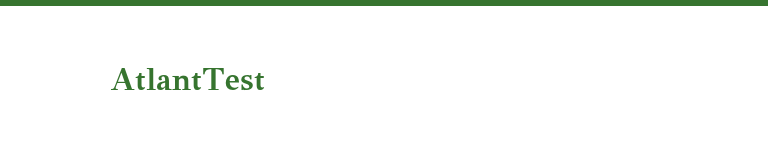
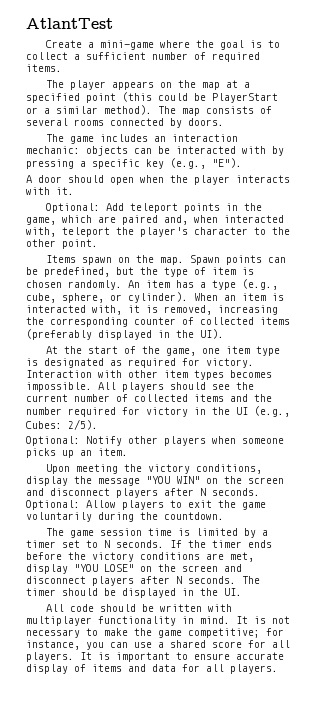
(265, 79) none -> [45,40,280,50] [26,52,260,62] [26,64,62,72] [45,80,250,90] [26,92,278,103] [26,105,272,116] [26,118,224,128] [45,134,238,144] [26,146,284,156] [26,158,242,169] [26,175,290,185] [26,187,74,195] [45,203,262,213] [26,215,284,225] [26,227,290,237] [26,239,98,249] [45,255,286,265] [26,267,254,277] [26,279,278,290] [26,292,284,303] [26,305,278,315] [26,317,290,327] [26,329,224,340] [45,346,280,356] [26,358,254,368] [26,370,272,380] [26,382,254,392] [26,394,272,402] [26,406,290,417] [26,419,98,430] [26,436,284,446] [26,448,128,458] [45,464,262,474] [26,476,284,486] [26,488,260,498] [26,500,266,510] [26,512,224,522] [45,528,268,538] [26,540,272,548] [26,552,254,562] [26,564,242,574] [26,576,260,586] [26,588,242,598] [45,604,232,612] [26,616,290,626] [26,628,284,638] [26,640,290,650] [26,652,284,662] [26,664,278,674] // Create a mini-game where the goal is to collect a sufficient number of required items. // The player appears on the map at a specified point (this could be PlayerStart or a similar method). The map consists of several rooms connected by doors. // The game includes an interaction mechanic: objects can be interacted with by pressing a specific key (e.g., "E"). // A door should open when the player interacts with it. // Optional: Add teleport points in the game, which are paired and, when interacted with, teleport the player's character to the other point. // Items spawn on the map. Spawn points can be predefined, but the type of item is chosen randomly. An item has a type (e.g., cube, sphere, or cylinder). When an item is interacted with, it is removed, increasing the corresponding counter of collected items (preferably displayed in the UI). // At the start of the game, one item type is designated as required for victory. Interaction with other item types becomes impossible. All players should see the current number of collected items and the number required for victory in the UI (e.g., Cubes: 2/5). // Optional: Notify other players when someone picks up an item. // Upon meeting the victory conditions, display the message "YOU WIN" on the screen and disconnect players after N seconds. Optional: Allow players to exit the game voluntarily during the countdown. // The game session time is limited by a timer set to N seconds. If the timer ends before the victory conditions are met, display "YOU LOSE" on the screen and disconnect players after N seconds. The timer should be displayed in the UI. // All code should be written with multiplayer functionality in mind. It is not necessary to make the game competitive; for instance, you can use a shared score for all players. It is important to ensure accurate display of items and data for all players.

